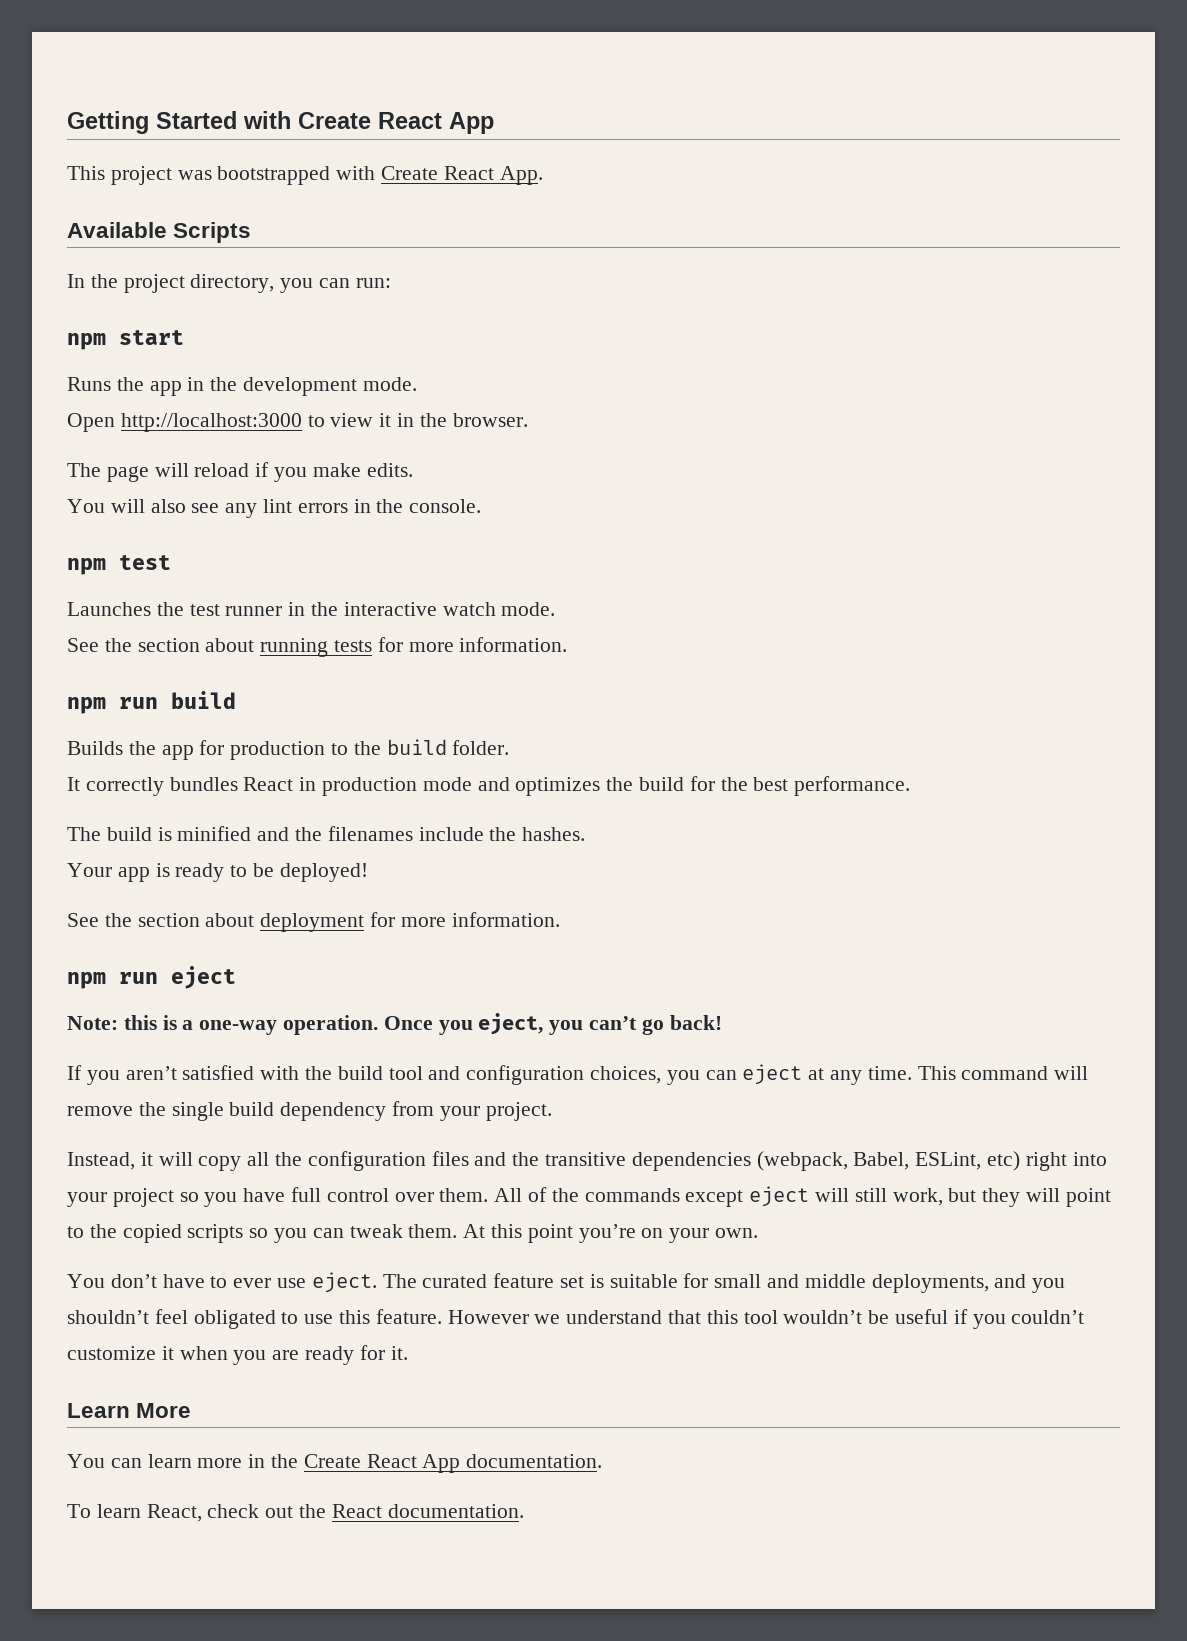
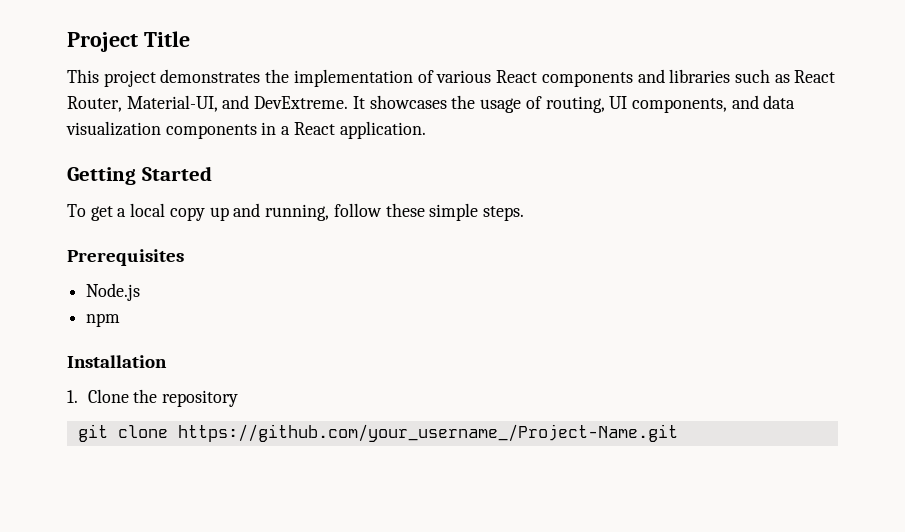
[67,111,494,134] [67,166,543,185] [67,222,252,243] [67,274,391,293] [67,330,184,350] [67,377,417,396] [67,413,528,432] [67,462,413,482] [67,499,482,518] [67,555,171,575] [67,602,556,616] [67,637,568,657] [67,691,236,714] [67,739,510,760] [67,776,911,796] [67,826,586,841] [67,863,368,882] [67,912,560,932] [67,966,236,989] [67,1013,722,1035] [67,1064,1089,1085] [67,1101,552,1121] [67,1151,1107,1171] [67,1186,1111,1207] [67,1224,759,1243] [67,1272,1066,1293] [67,1309,1085,1329] [67,1345,408,1365] [67,1403,192,1418] [67,1454,603,1473] [67,1504,524,1522] Getting Started with Create React App // This project was bootstrapped with Create React App. // Available Scripts // In the project directory, you can run: // npm start // Runs the app in the development mode. // Open http://localhost:3000 to view it in the browser. // The page will reload if you make edits. // You will also see any lint errors in the console. // npm test // Launches the test runner in the interactive watch mode. // See the section about running tests for more information. // npm run build // Builds the app for production to the build folder. // It correctly bundles React in production mode and optimizes the build for the best performance. // The build is minified and the filenames include the hashes. // Your app is ready to be deployed! // See the section about deployment for more information. // npm run eject // Note: this is a one-way operation. Once you eject, you can’t go back! // If you aren’t satisfied with the build tool and configuration choices, you can eject at any time. This command will remove the single build dependency from your project. // Instead, it will copy all the configuration files and the transitive dependencies (webpack, Babel, ESLint, etc) right into your project so you have full control over them. All of the commands except eject will still work, but they will point to the copied scripts so you can tweak them. At this point you’re on your own. // You don’t have to ever use eject. The curated feature set is suitable for small and middle deployments, and you shouldn’t feel obligated to use this feature. However we understand that this tool wouldn’t be useful if you couldn’t customize it when you are ready for it. // Learn More // You can learn more in the Create React App documentation. // To learn React, check out the React documentation. -> [67,31,190,52] [67,69,836,87] [67,95,796,113] [66,121,426,139] [67,166,212,185] [67,203,524,221] [67,249,184,266] [86,283,141,301] [86,313,121,327] [67,355,167,368] [67,389,239,407] [77,424,678,442] Project Title // This project demonstrates the implementation of various React components and libraries such as React Router, Material-UI, and DevExtreme. It showcases the usage of routing, UI components, and data visualization components in a React application. // Getting Started // To get a local copy up and running, follow these simple steps. // Prerequisites // Node.js // npm // Installation // 1. Clone the repository // git clone https://github.com/your_username_/Project-Name.git

